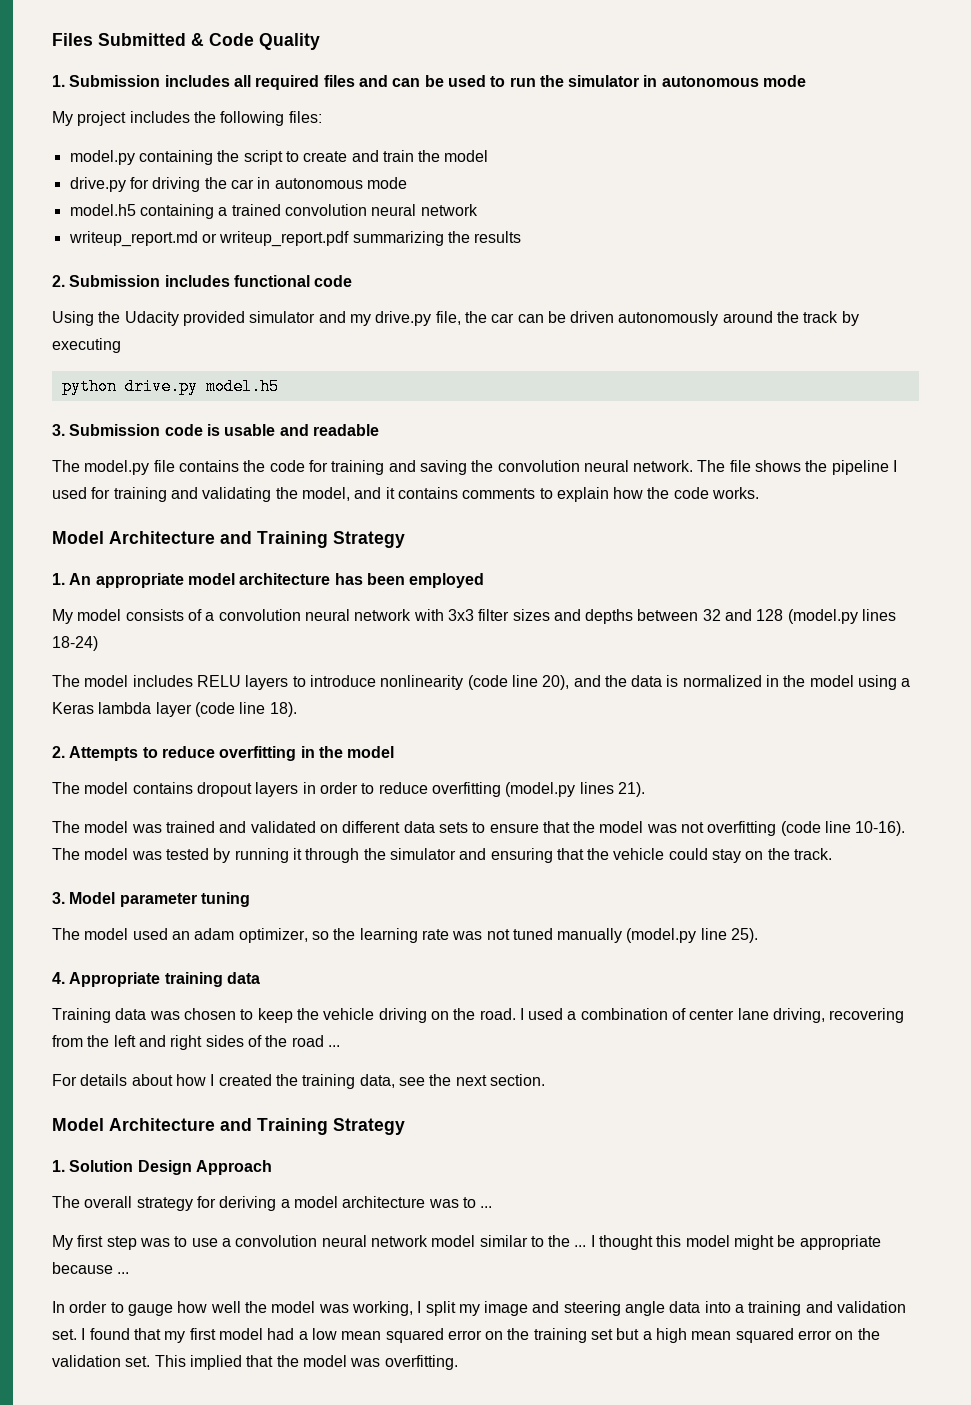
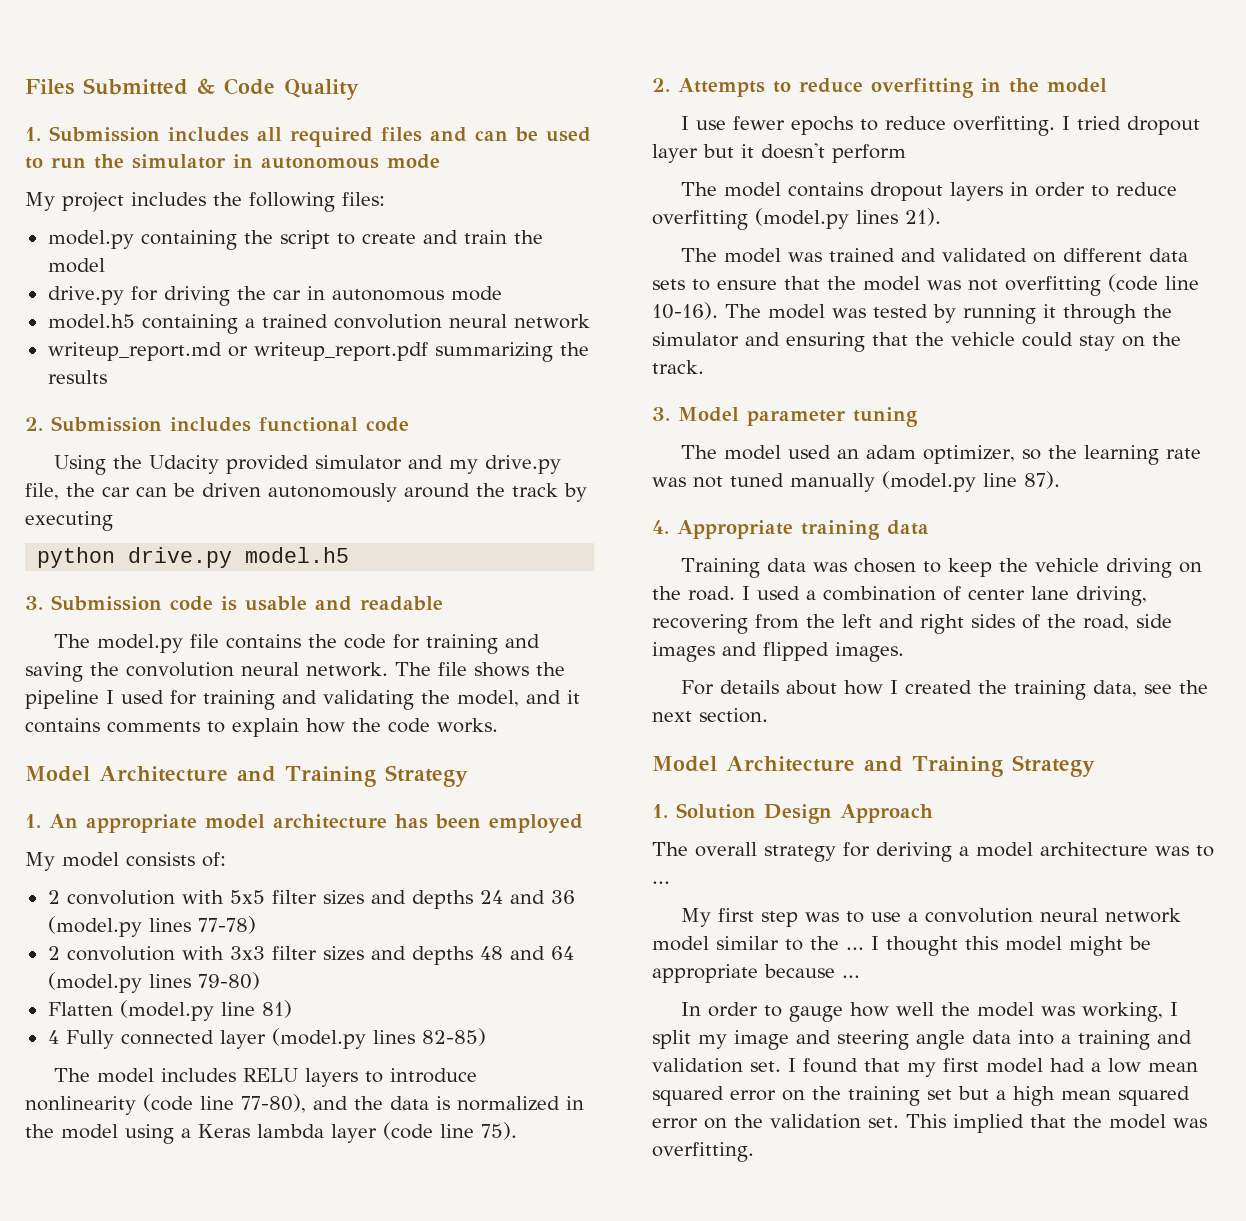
[187,609,412,621] of a convolution neural network -> [202,852,226,867] [47,890,575,909] [47,916,256,937] [47,946,175,961] of: // 2 convolution with 5x5 filter sizes and depths 24 and 36 (model.py lines 77-78) // 2 convolution
[637,609,897,624] [52,636,98,651] between 32 and 128 (model.py lines 18-24) -> [479,946,574,960] [47,972,260,993] [47,1000,292,1021] [47,1028,486,1049] 48 and 64 (model.py lines 79-80) // Flatten (model.py line 81) // 4 Fully connected layer (model.py lines 82-85)
[542,675,570,690] 20), -> [241,1094,306,1113] 77-80),
[269,702,297,717] 18). -> [481,1122,517,1140] 75).
(395, 752) none -> [681,116,1201,136] [652,143,906,163] // I use fewer epochs to reduce overfitting. I tried dropout layer but it doesn't perform
[731,928,759,943] 25). -> [1024,471,1060,489] 87).
[291,1035,340,1047] road ... -> [1083,614,1172,631] [652,642,904,662] road, side images and flipped images.

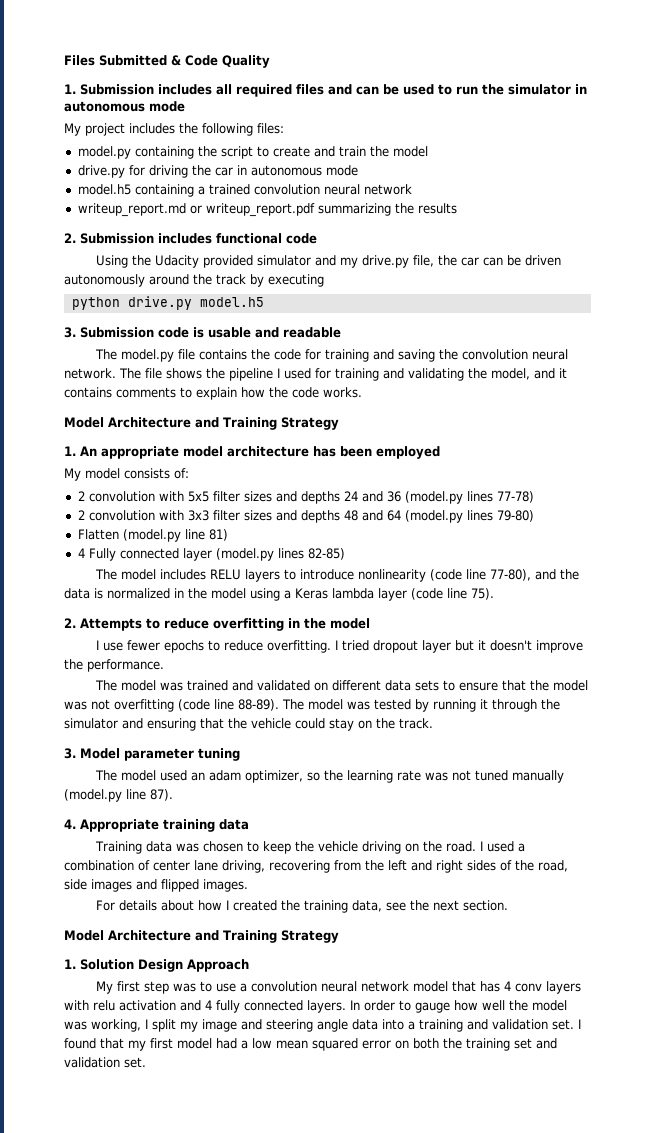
[832,144,906,163] [681,182,1178,201] [652,208,941,230] perform // The model contains dropout layers in order to reduce overfitting (model.py lines 21). -> [536,640,584,653] [64,659,164,672] improve the performance.
[652,302,718,320] 10-16). -> [238,699,279,711] 88-89).
[652,842,1214,862] [652,881,670,884] // The overall strategy for deriving a model architecture was to ... -> (249, 965) none
[716,936,1151,956] [652,964,860,983] similar to the ... I thought this model might be appropriate because ... // -> [452,981,582,994] [64,1000,346,1013] that has 4 conv layers with relu activation and 4 fully connected layers.
(805, 1095) none -> [413,1038,439,1049] both
[958,1086,1190,1106] [652,1114,1207,1133] [652,1142,754,1162] but a high mean squared error on the validation set. This implied that the model was overfitting. -> [536,1038,557,1049] [64,1057,146,1068] and validation set.

